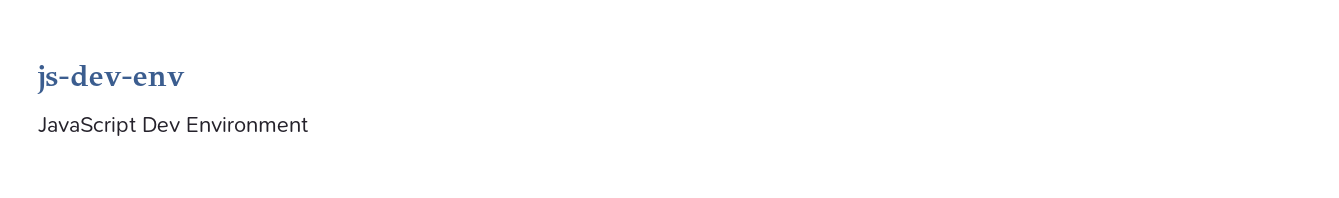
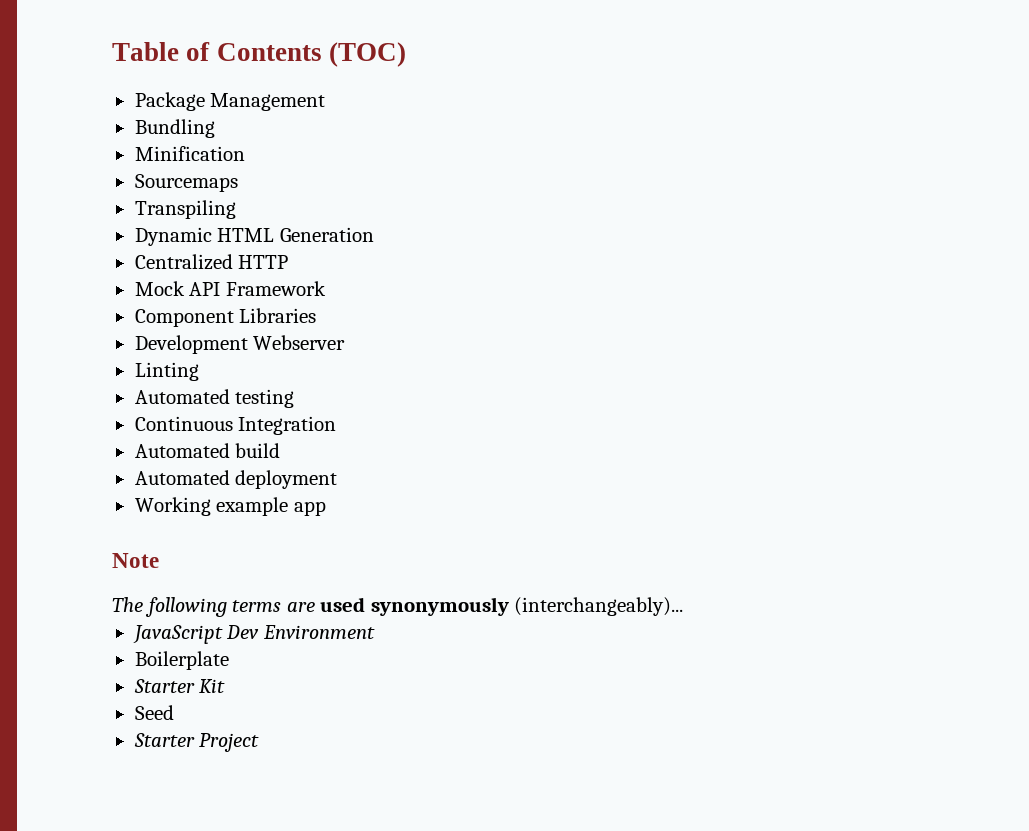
[37,65,185,94] [38,117,308,136] js-dev-env // JavaScript Dev Environment -> [112,42,406,67] [134,92,326,111] [134,119,215,138] [134,146,245,161] [134,174,238,192] [134,200,236,219] [134,227,374,246] [134,254,289,270] [134,281,326,296] [134,308,317,327] [134,335,346,354] [134,362,199,381] [134,389,295,408] [134,416,337,435] [134,443,281,458] [134,470,338,489] [134,497,326,516] [112,553,159,568] [112,597,684,617] [132,625,375,644] [134,651,229,670] [133,679,226,693] [134,705,174,720] [133,733,260,752] Table of Contents (TOC) // Package Management // Bundling // Minification // Sourcemaps // Transpiling // Dynamic HTML Generation // Centralized HTTP // Mock API Framework // Component Libraries // Development Webserver // Linting // Automated testing // Continuous Integration // Automated build // Automated deployment // Working example app // Note // The following terms are used synonymously (interchangeably)... // JavaScript Dev Environment // Boilerplate // Starter Kit // Seed // Starter Project

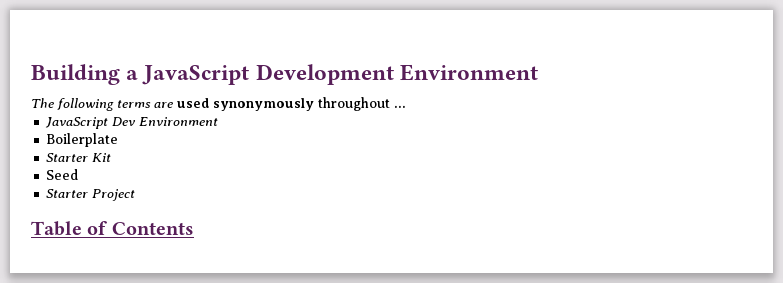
[112,42,406,67] [134,92,326,111] [134,119,215,138] [134,146,245,161] [134,174,238,192] [134,200,236,219] [134,227,374,246] [134,254,289,270] [134,281,326,296] [134,308,317,327] [134,335,346,354] [134,362,199,381] [134,389,295,408] [134,416,337,435] [134,443,281,458] [134,470,338,489] [134,497,326,516] [112,553,159,568] Table of Contents (TOC) // Package Management // Bundling // Minification // Sourcemaps // Transpiling // Dynamic HTML Generation // Centralized HTTP // Mock API Framework // Component Libraries // Development Webserver // Linting // Automated testing // Continuous Integration // Automated build // Automated deployment // Working example app // Note -> [31,64,538,85] Building a JavaScript Development Environment
[514,597,684,616] (interchangeably)... -> [318,97,406,111] throughout ...
(260, 742) none -> [31,221,194,236] // Table of Contents

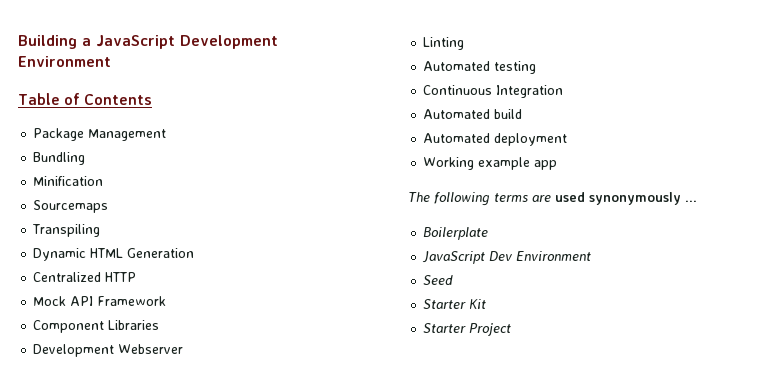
(538, 72) none -> [18,93,153,105] [33,128,167,141] [33,152,86,165] [33,176,104,186] [33,200,109,213] [32,224,101,237] [33,248,195,261] [33,272,137,282] [33,296,167,306] [33,320,160,333] [33,344,184,357] [423,37,465,50] [423,61,537,74] [423,85,564,98] [423,109,523,119] [423,133,568,146] [423,157,558,170] // Table of Contents // Package Management // Bundling // Minification // Sourcemaps // Transpiling // Dynamic HTML Generation // Centralized HTTP // Mock API Framework // Component Libraries // Development Webserver // Linting // Automated testing // Continuous Integration // Automated build // Automated deployment // Working example app
[318,97,390,111] throughout -> (681, 198) none
(406, 106) none -> [423,227,489,240] // Boilerplate
[46,133,119,147] Boilerplate -> [423,275,454,285] Seed
[46,169,79,180] // Seed -> (487, 304) none
[31,221,194,236] // Table of Contents -> (512, 329) none

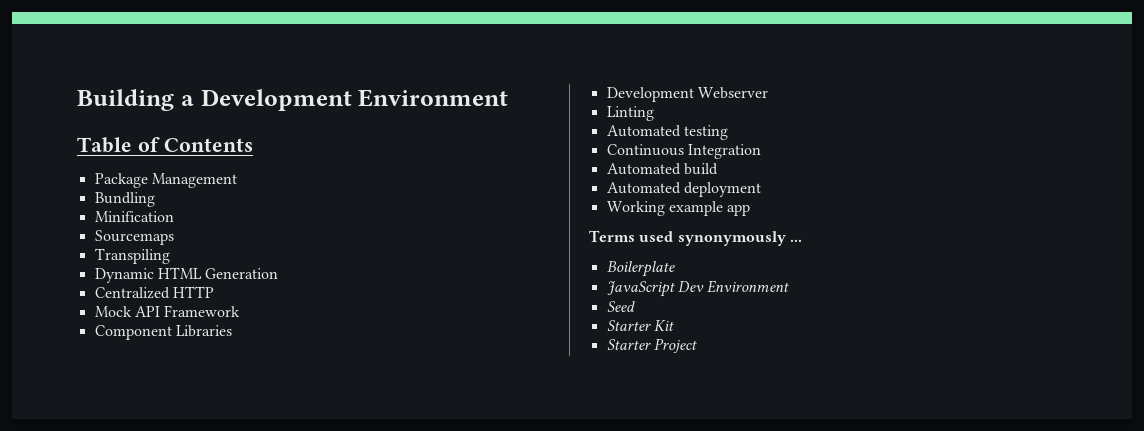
[96,35,175,49] JavaScript -> (194, 100) none
[408,192,551,206] The following terms are -> [589,230,635,242] Terms

